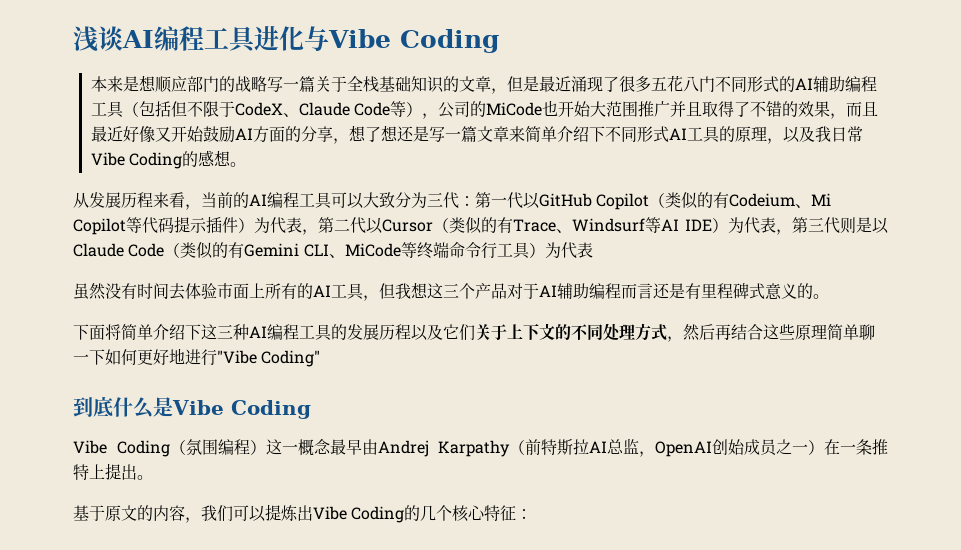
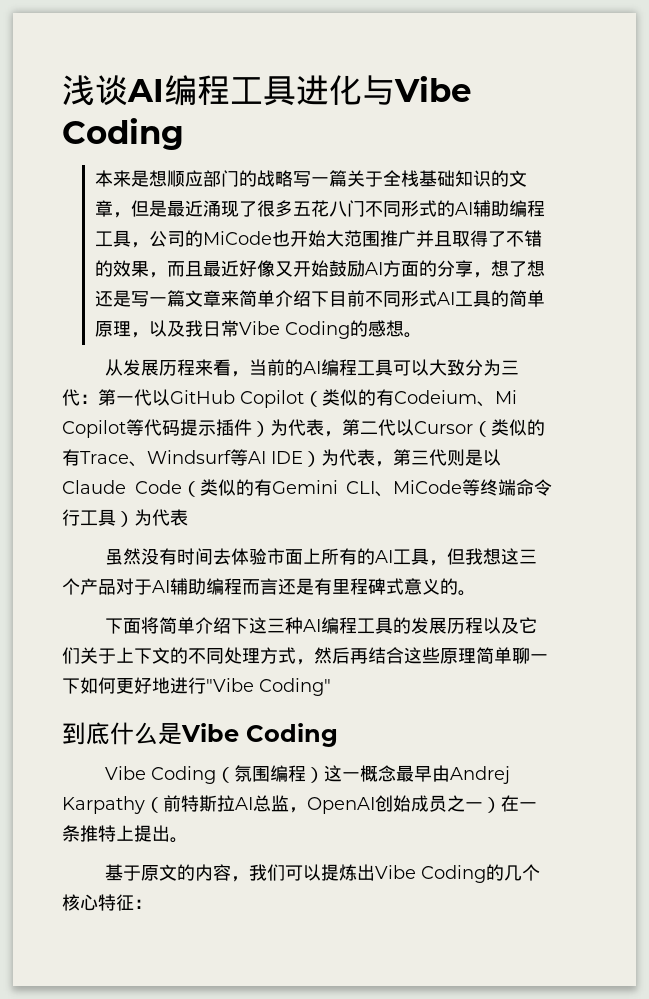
[122,101,422,117] （包括但不限于CodeX、Claude Code等） -> (132, 238) none
(605, 134) none -> [329,290,366,307] 目前
(735, 134) none -> [509,290,546,307] 简单

